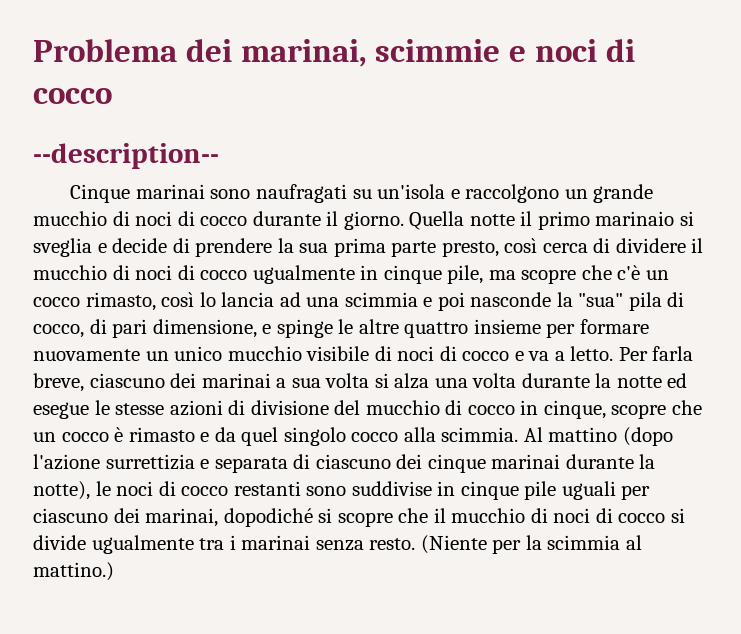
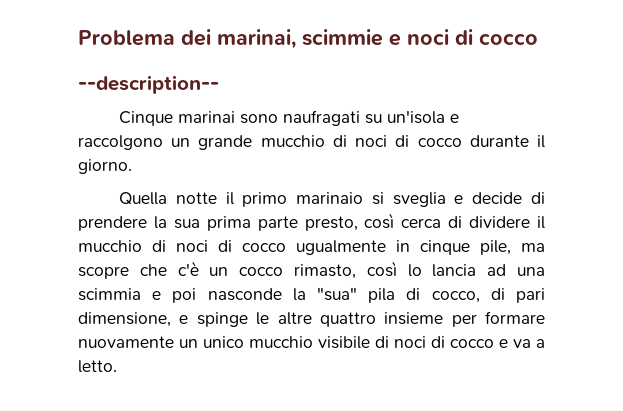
(404, 220) none -> (132, 166) //
[618,346,694,361] [33,373,688,392] [33,400,702,419] [33,427,673,446] [33,454,656,473] [33,481,651,500] [33,508,685,527] [33,535,642,554] [33,562,114,581] Per farla breve, ciascuno dei marinai a sua volta si alza una volta durante la notte ed esegue le stesse azioni di divisione del mucchio di cocco in cinque, scopre che un cocco è rimasto e da quel singolo cocco alla scimmia. Al mattino (dopo l'azione surrettizia e separata di ciascuno dei cinque marinai durante la notte), le noci di cocco restanti sono suddivise in cinque pile uguali per ciascuno dei marinai, dopodiché si scopre che il mucchio di noci di cocco si divide ugualmente tra i marinai senza resto. (Niente per la scimmia al mattino.) -> (117, 366) none

